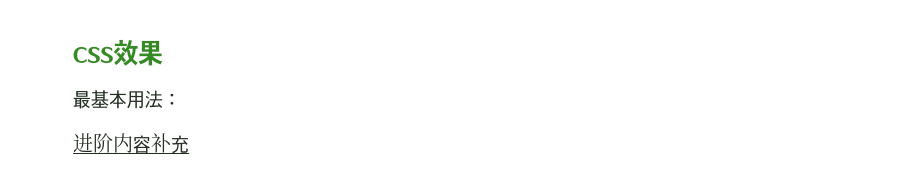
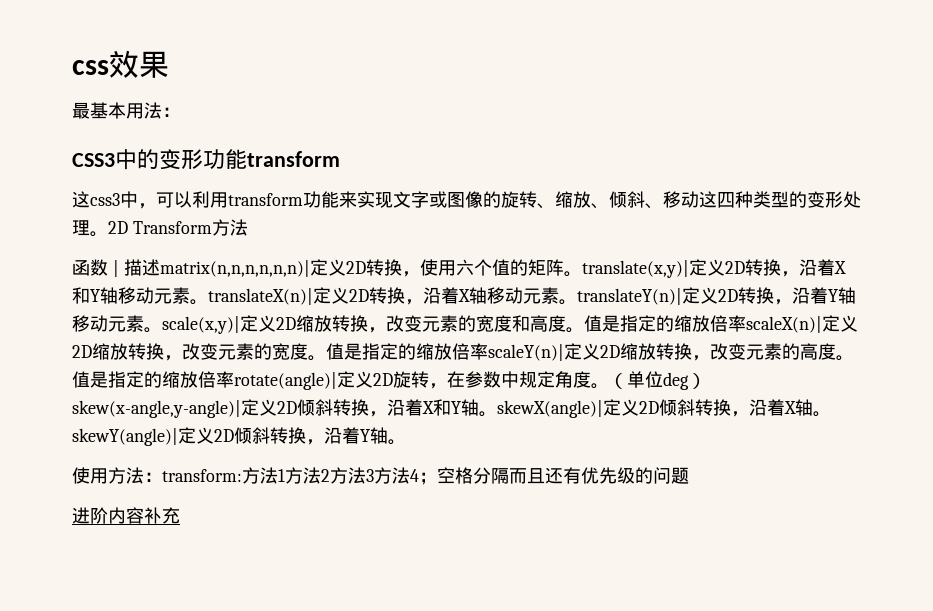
(181, 99) none -> [72,149,340,170] [72,191,861,209] [72,219,248,237] [72,259,846,278] [72,287,856,305] [72,315,858,334] [72,343,854,361] [72,371,706,390] [72,399,831,418] [72,427,406,446] [72,467,689,485] // CSS3中的变形功能transform // 这css3中，可以利用transform功能来实现文字或图像的旋转、缩放、倾斜、移动这四种类型的变形处理。2D Transform方法 // 函数 | 描述matrix(n,n,n,n,n,n)|定义2D转换，使用六个值的矩阵。translate(x,y)|定义2D转换，沿着X和Y轴移动元素。translateX(n)|定义2D转换，沿着X轴移动元素。translateY(n)|定义2D转换，沿着Y轴移动元素。scale(x,y)|定义2D缩放转换，改变元素的宽度和高度。值是指定的缩放倍率scaleX(n)|定义2D缩放转换，改变元素的宽度。值是指定的缩放倍率scaleY(n)|定义2D缩放转换，改变元素的高度。值是指定的缩放倍率rotate(angle)|定义2D旋转，在参数中规定角度。（单位deg）skew(x-angle,y-angle)|定义2D倾斜转换，沿着X和Y轴。skewX(angle)|定义2D倾斜转换，沿着X轴。skewY(angle)|定义2D倾斜转换，沿着Y轴。 // 使用方法：transform:方法1方法2方法3方法4；空格分隔而且还有优先级的问题

